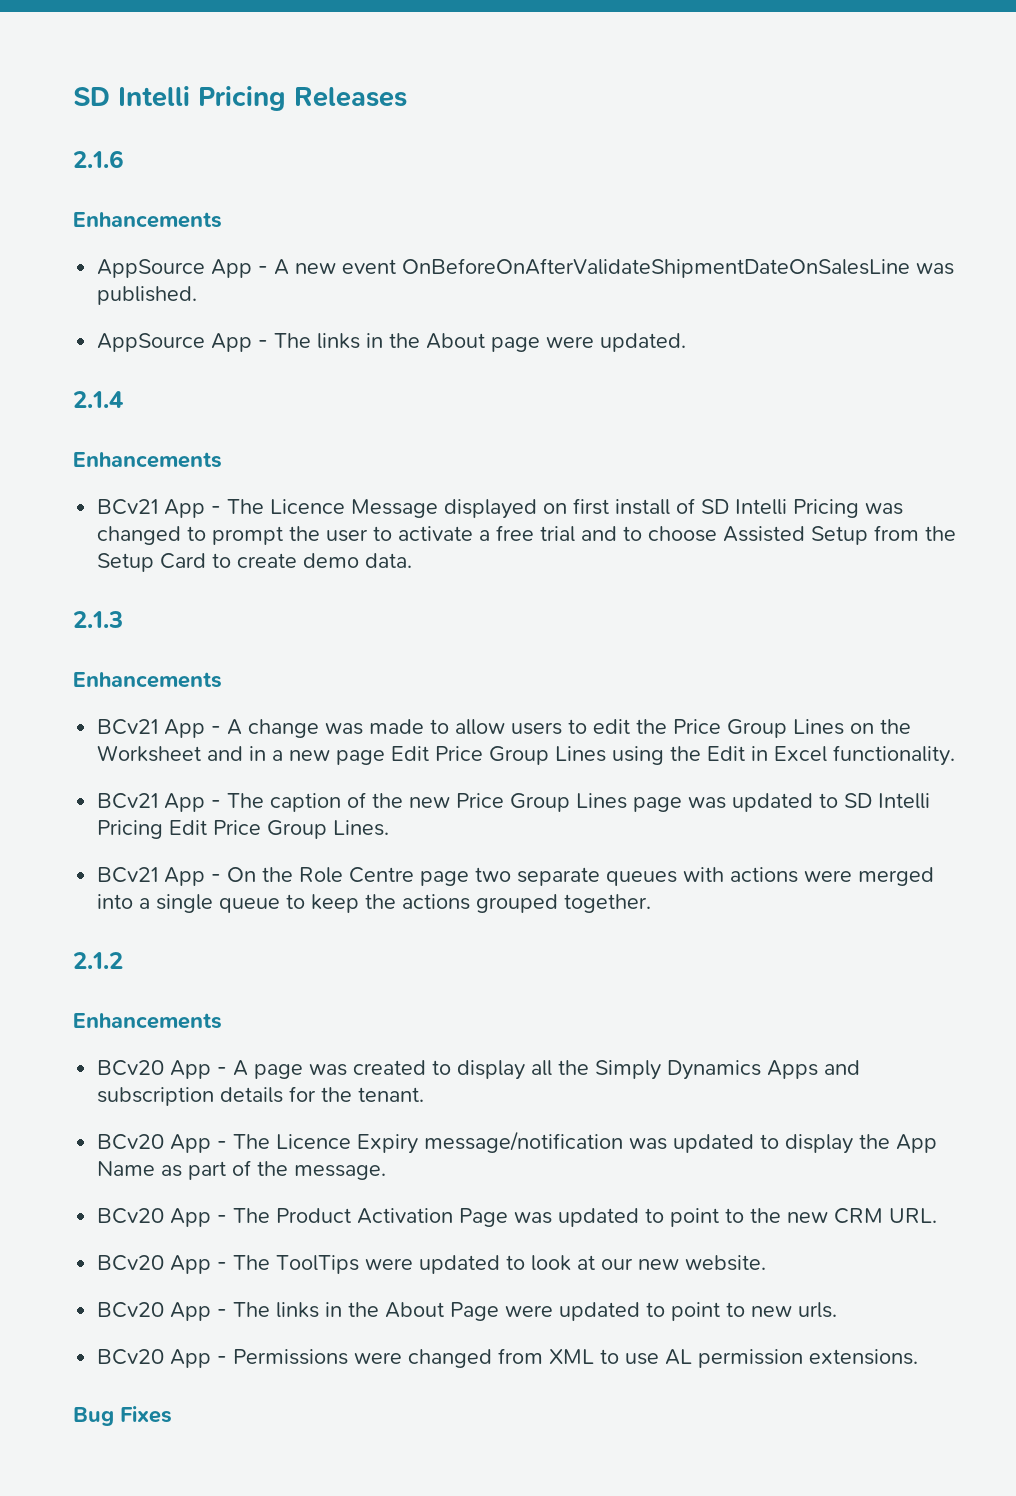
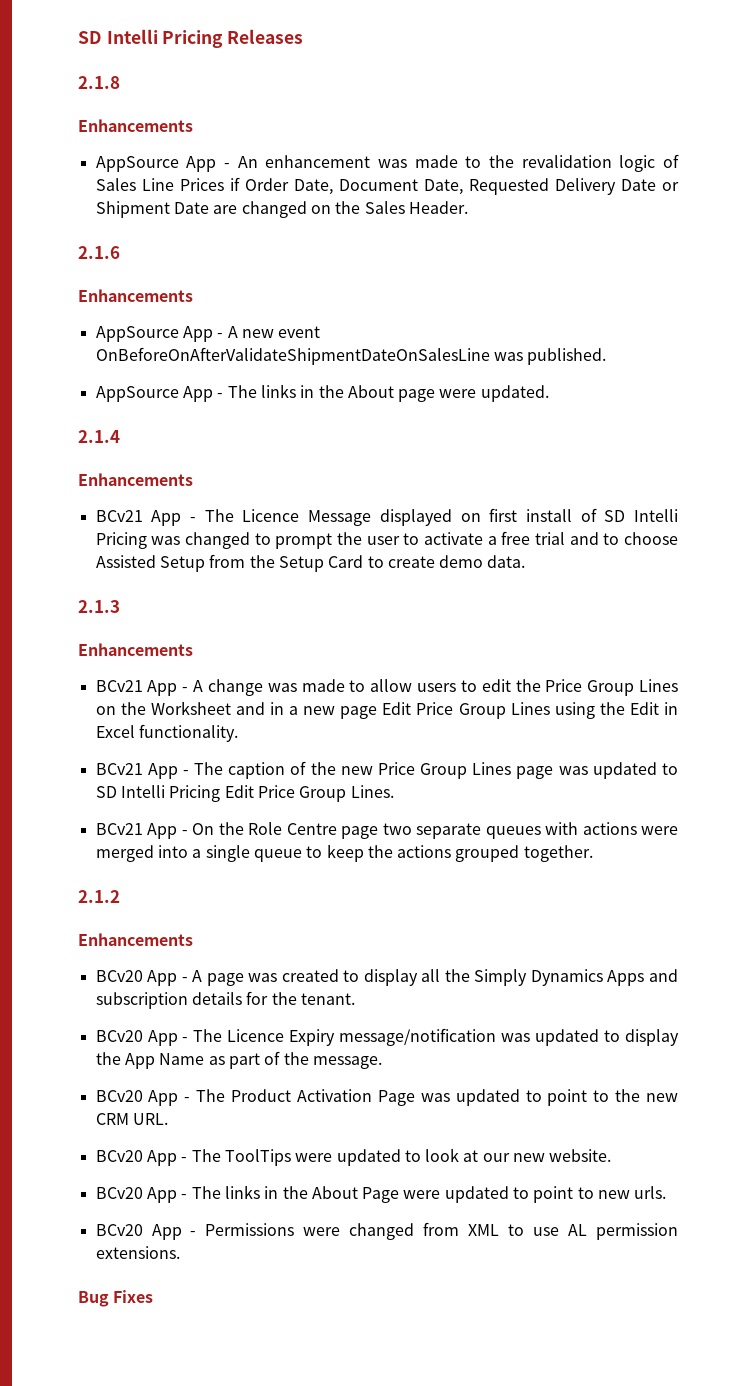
(407, 97) none -> [78,76,120,89] [78,119,193,132] [95,154,679,172] [95,177,679,195] [95,201,468,218] // 2.1.8 // Enhancements // AppSource App - An enhancement was made to the revalidation logic of Sales Line Prices if Order Date, Document Date, Requested Delivery Date or Shipment Date are changed on the Sales Header.

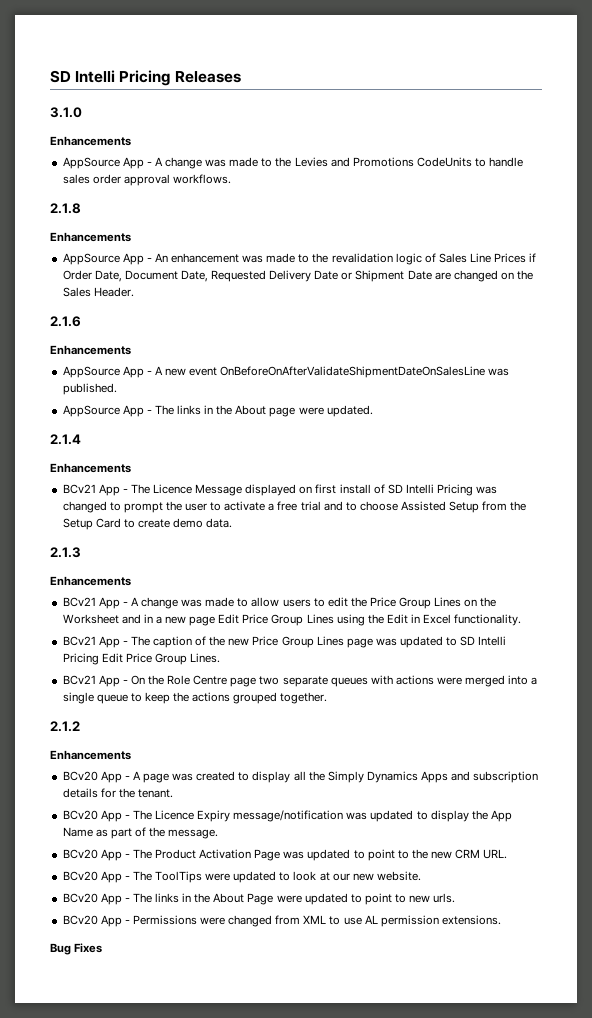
(304, 36) none -> [50,107,82,118] [50,136,131,146] [62,157,524,169] [62,174,231,186] // 3.1.0 // Enhancements // AppSource App - A change was made to the Levies and Promotions CodeUnits to handle sales order approval workflows.

